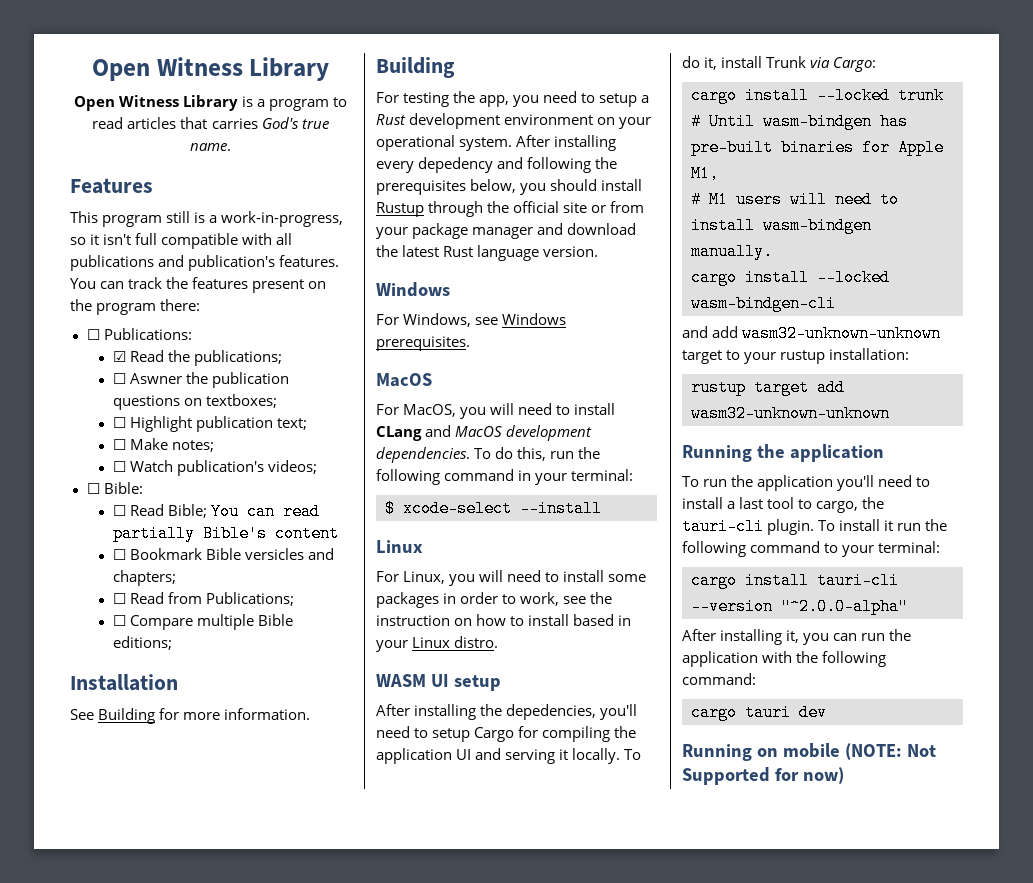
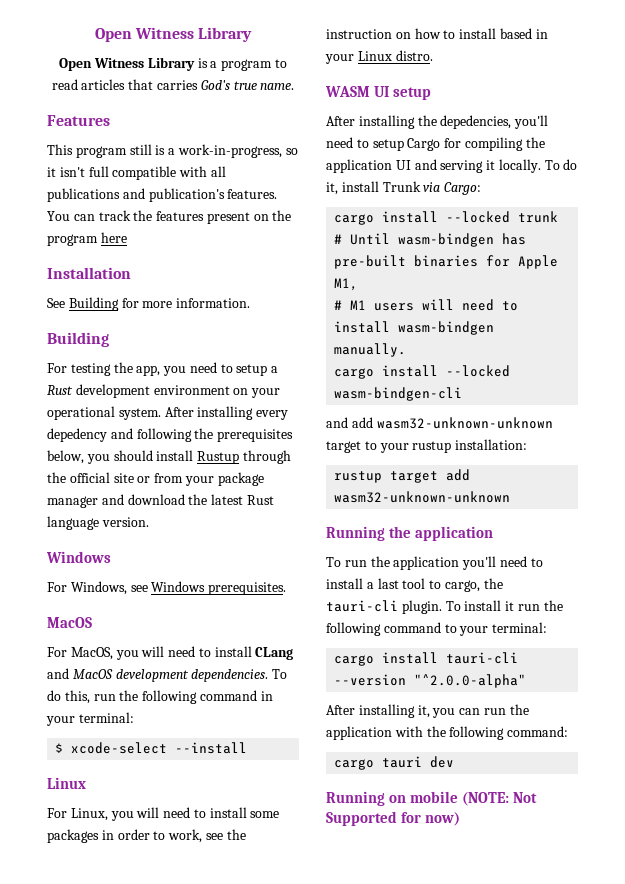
[160,299,201,311] [86,328,192,340] [112,350,282,366] [112,372,289,388] [112,394,277,410] [112,416,307,432] [112,438,214,452] [112,460,317,476] [86,482,143,494] [112,503,320,520] [112,525,339,542] [112,548,334,560] [112,570,176,586] [112,592,294,606] [112,614,293,630] [112,636,172,650] there: // ☐ Publications: // ☑ Read the publications; // ☐ Aswner the publication questions on textboxes; // ☐ Highlight publication text; // ☐ Make notes; // ☐ Watch publication's videos; // ☐ Bible: // ☐ Read Bible; You can read partially Bible's content // ☐ Bookmark Bible versicles and chapters; // ☐ Read from Publications; // ☐ Compare multiple Bible editions; -> [100,232,127,243] here

